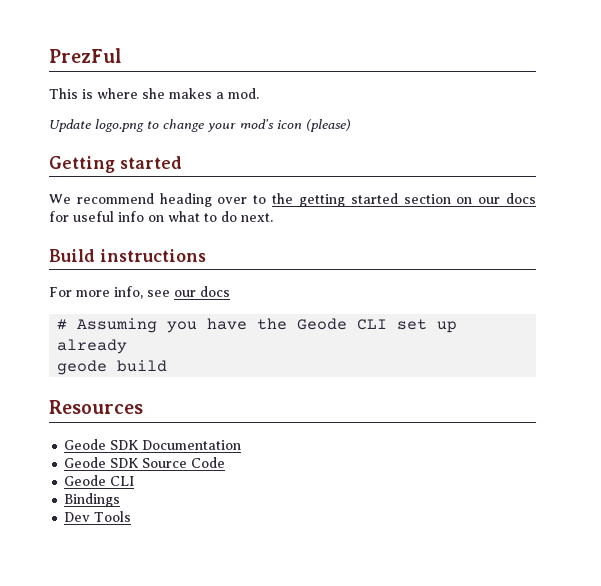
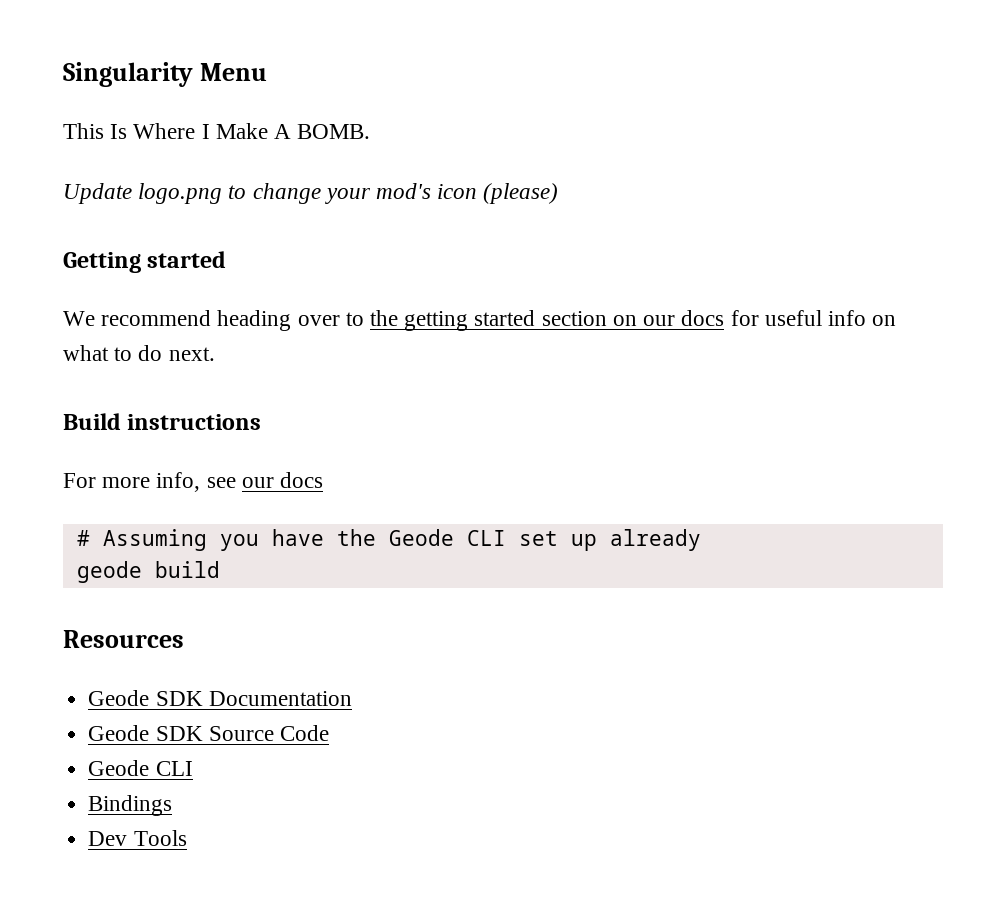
[49,48,122,63] PrezFul -> [63,62,267,87] Singularity Menu
[82,88,259,99] is where she makes a mod. -> [110,123,371,139] Is Where I Make A BOMB.

